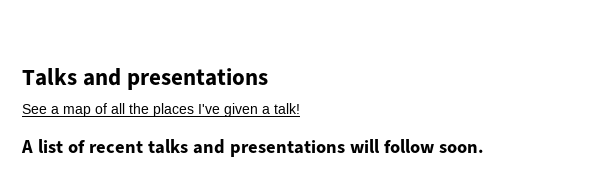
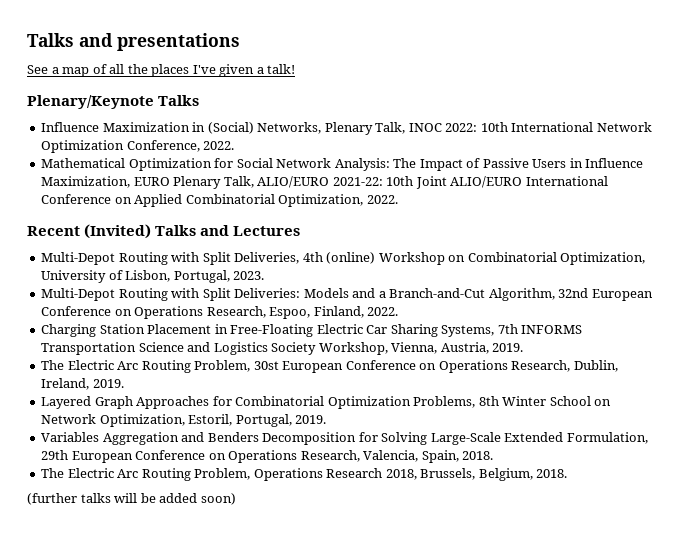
[21,139,484,157] A list of recent talks and presentations will follow soon. -> [27,95,200,109] [41,122,652,135] [41,140,235,153] [41,158,644,171] [41,176,608,189] [41,194,398,207] [27,224,301,239] [41,252,646,265] [41,270,265,283] [41,288,653,301] [41,306,399,319] [41,324,583,337] [41,342,524,355] [41,360,618,373] [41,378,124,390] [41,396,612,409] [41,414,327,427] [41,432,648,445] [41,450,494,463] [41,468,568,481] [27,493,236,505] Plenary/Keynote Talks // Influence Maximization in (Social) Networks, Plenary Talk, INOC 2022: 10th International Network Optimization Conference, 2022. // Mathematical Optimization for Social Network Analysis: The Impact of Passive Users in Influence Maximization, EURO Plenary Talk, ALIO/EURO 2021-22: 10th Joint ALIO/EURO International Conference on Applied Combinatorial Optimization, 2022. // Recent (Invited) Talks and Lectures // Multi-Depot Routing with Split Deliveries, 4th (online) Workshop on Combinatorial Optimization, University of Lisbon, Portugal, 2023. // Multi-Depot Routing with Split Deliveries: Models and a Branch-and-Cut Algorithm, 32nd European Conference on Operations Research, Espoo, Finland, 2022. // Charging Station Placement in Free-Floating Electric Car Sharing Systems, 7th INFORMS Transportation Science and Logistics Society Workshop, Vienna, Austria, 2019. // The Electric Arc Routing Problem, 30st European Conference on Operations Research, Dublin, Ireland, 2019. // Layered Graph Approaches for Combinatorial Optimization Problems, 8th Winter School on Network Optimization, Estoril, Portugal, 2019. // Variables Aggregation and Benders Decomposition for Solving Large-Scale Extended Formulation, 29th European Conference on Operations Research, Valencia, Spain, 2018. // The Electric Arc Routing Problem, Operations Research 2018, Brussels, Belgium, 2018. // (further talks will be added soon)

